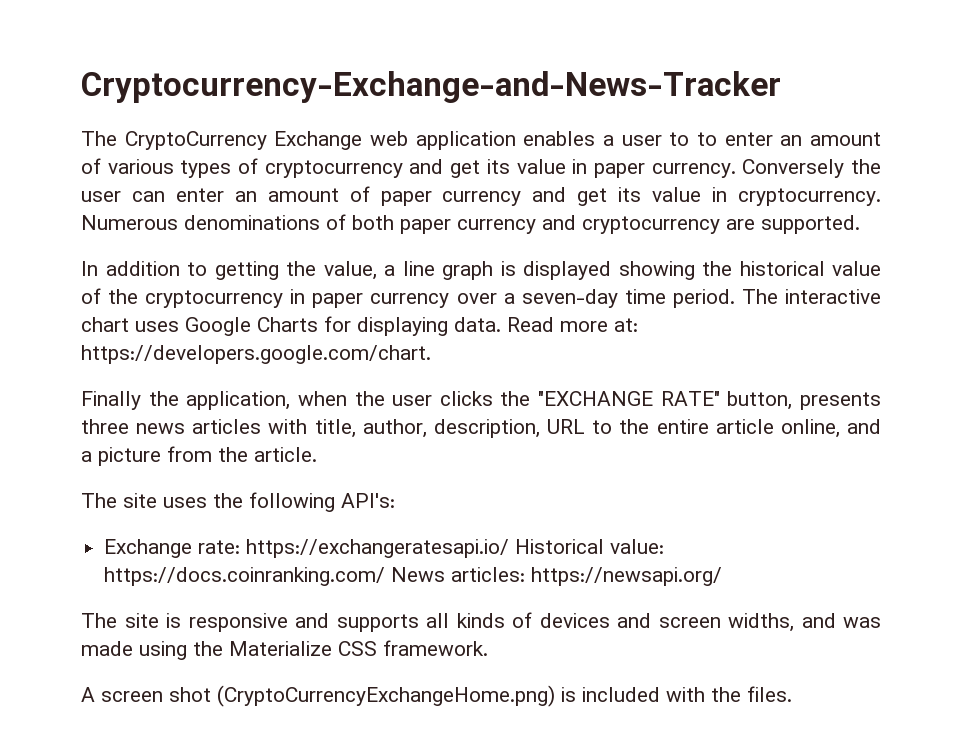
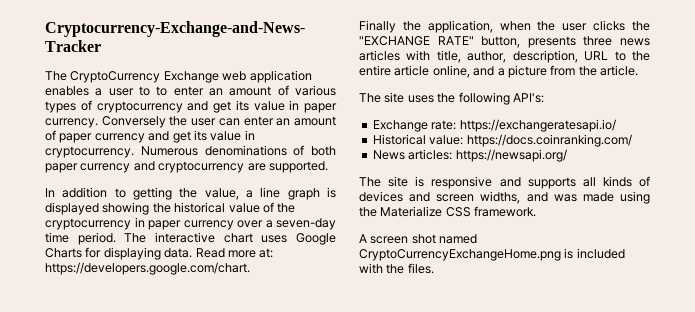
(510, 548) none -> (616, 125) //
(386, 576) none -> (632, 140) //
[217,685,555,707] (CryptoCurrencyExchangeHome.png) -> [439,234,478,244] [359,249,561,261] named CryptoCurrencyExchangeHome.png

